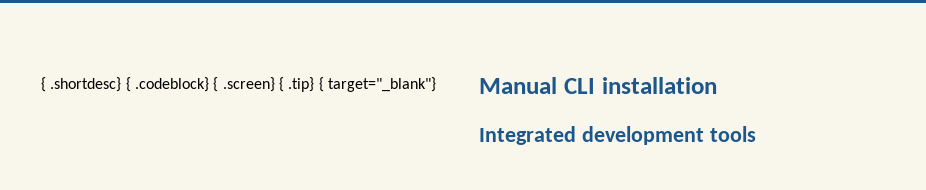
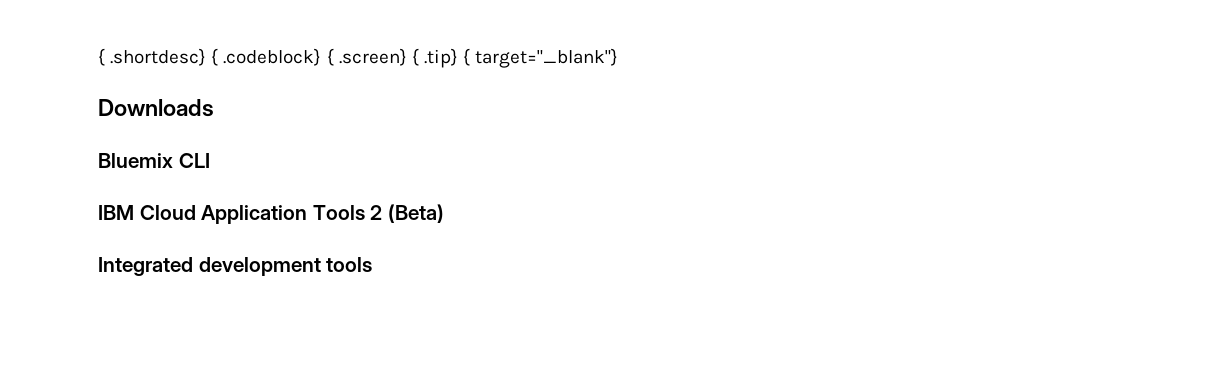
[479,77,557,94] Manual -> [98,99,214,117] [98,153,173,168] Downloads // Bluemix
[601,77,717,94] installation -> [98,204,444,224] // IBM Cloud Application Tools 2 (Beta)

